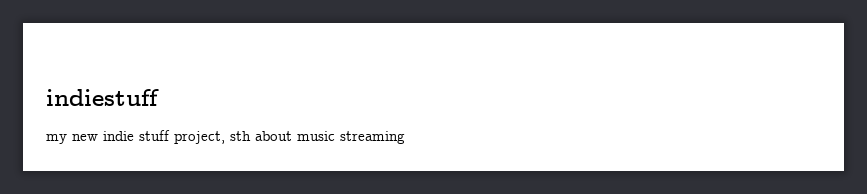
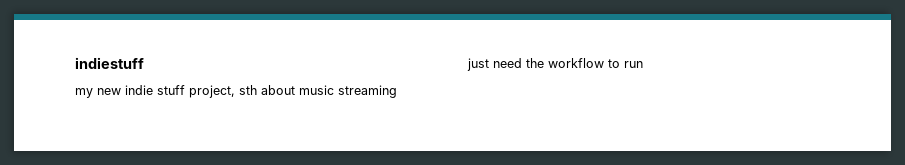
(405, 137) none -> [467,58,643,71] // just need the workflow to run

